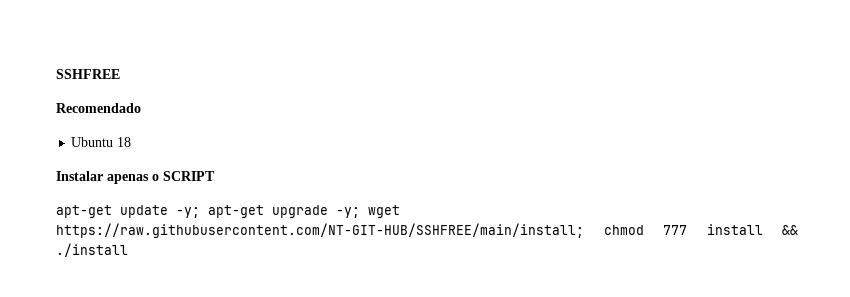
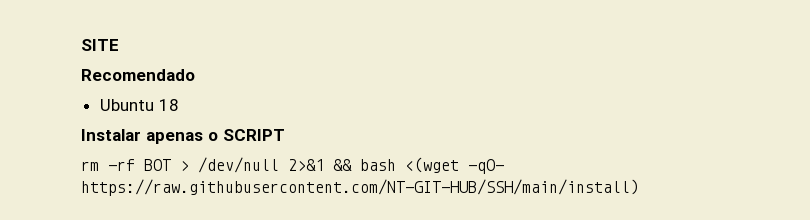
[56,69,120,79] SSHFREE -> [81,39,119,51] SITE
[56,205,400,218] [56,223,798,238] [56,243,128,257] apt-get update -y; apt-get upgrade -y; wget https://raw.githubusercontent.com/NT-GIT-HUB/SSHFREE/main/install; chmod 777 install && ./install -> [81,157,504,174] [81,179,639,196] rm -rf BOT > /dev/null 2>&1 && bash <(wget -qO- https://raw.githubusercontent.com/NT-GIT-HUB/SSH/main/install)

